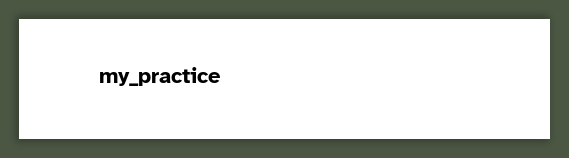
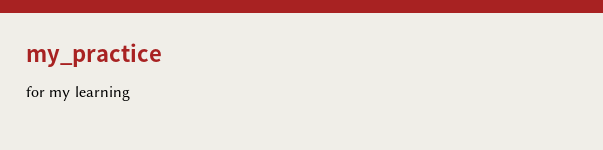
(221, 76) none -> [26,86,130,101] // for my learning

